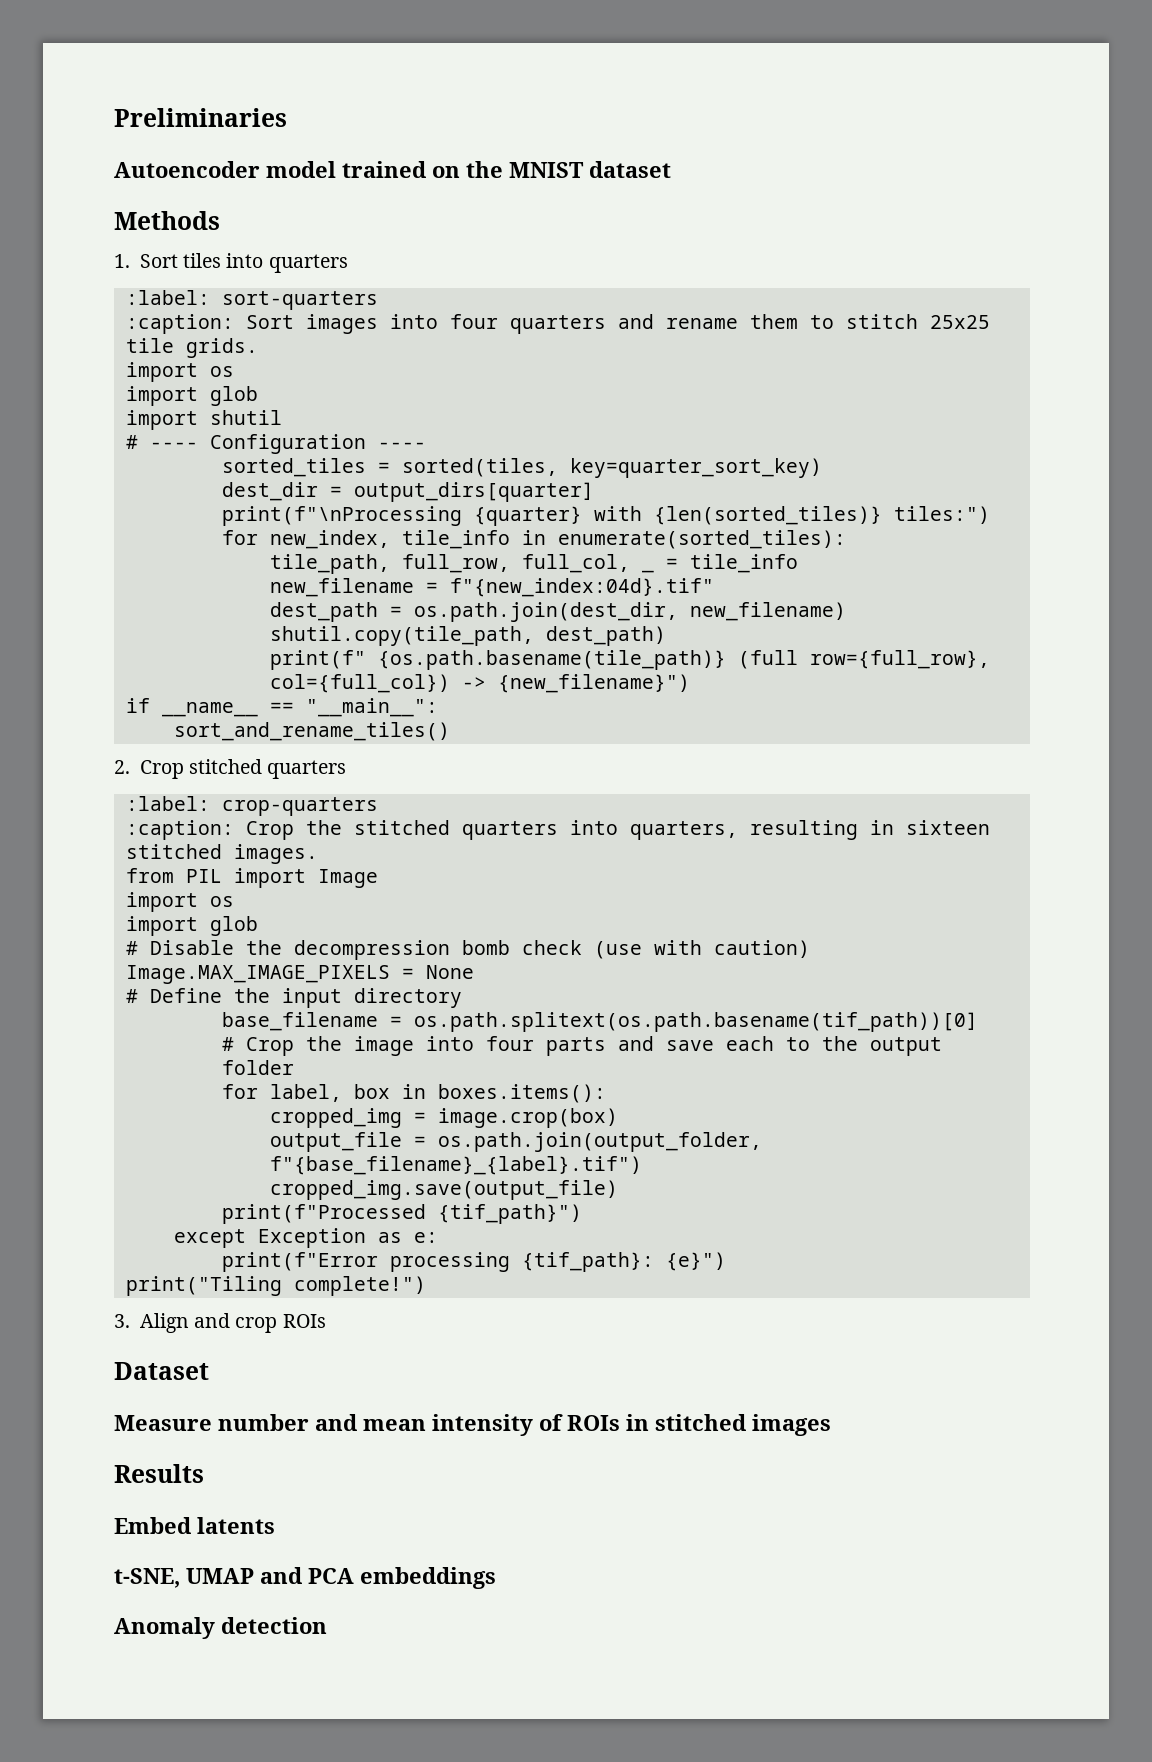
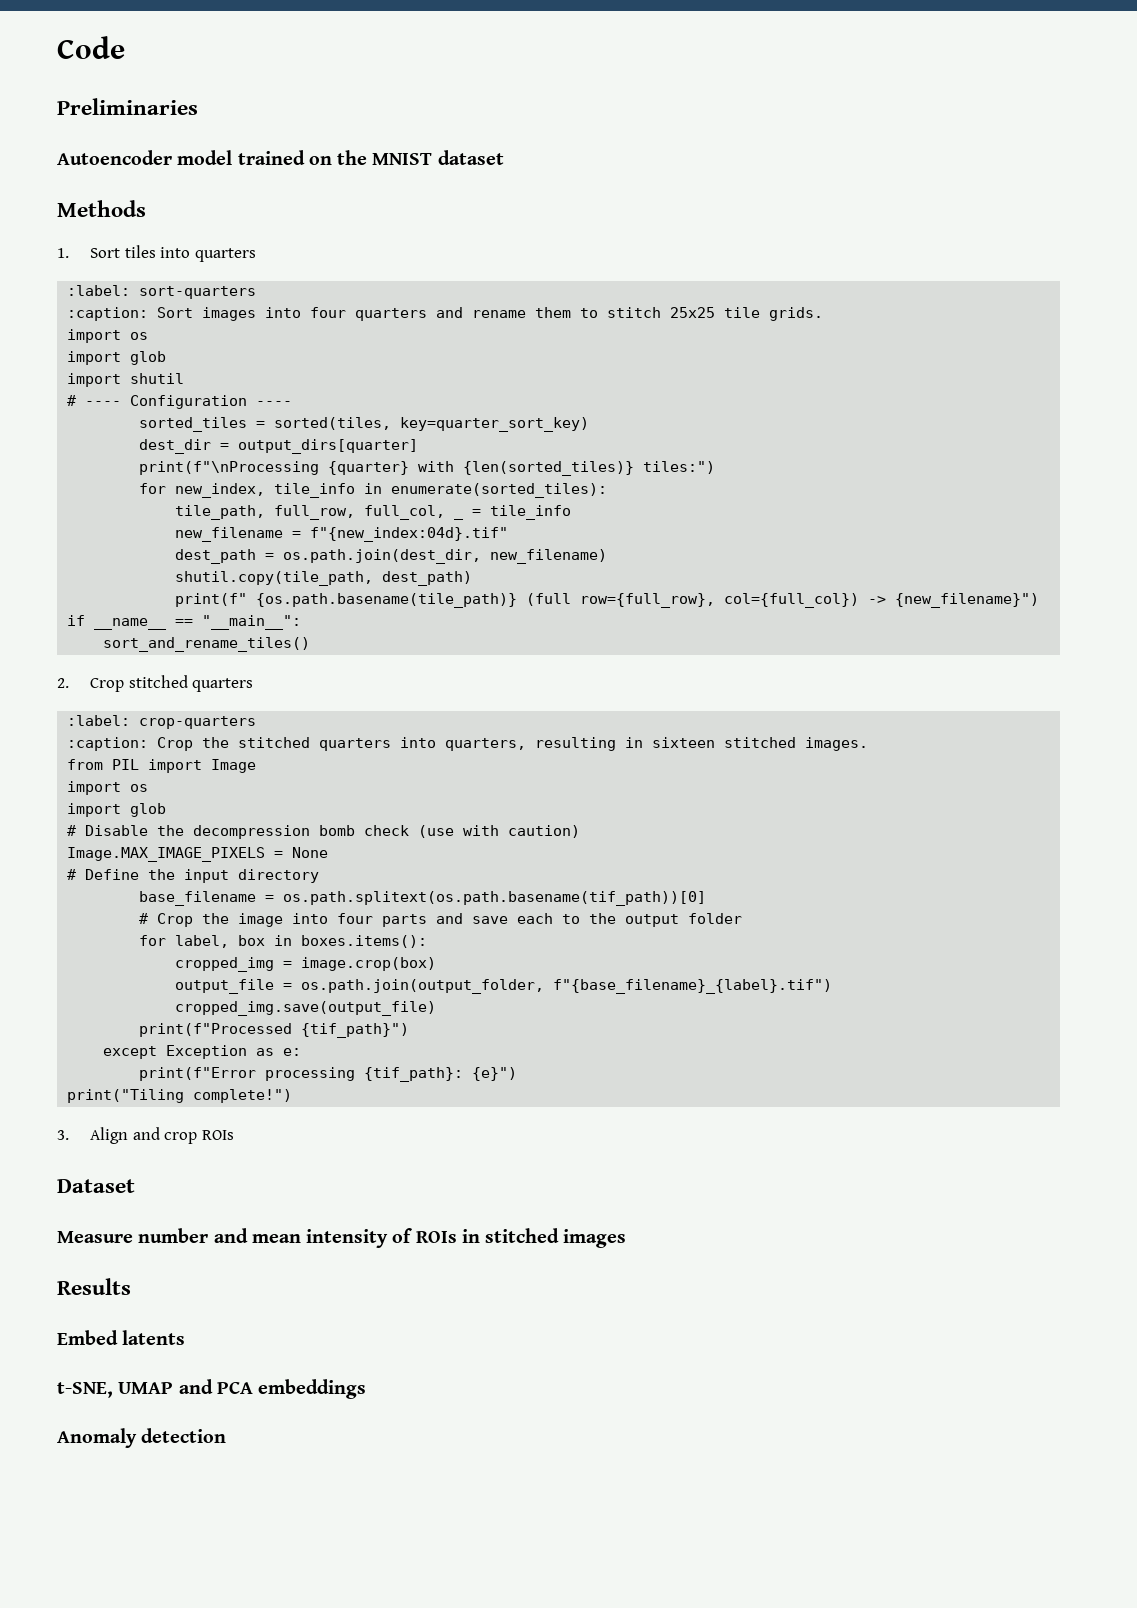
(114, 117) none -> [57,36,125,59] Code //

